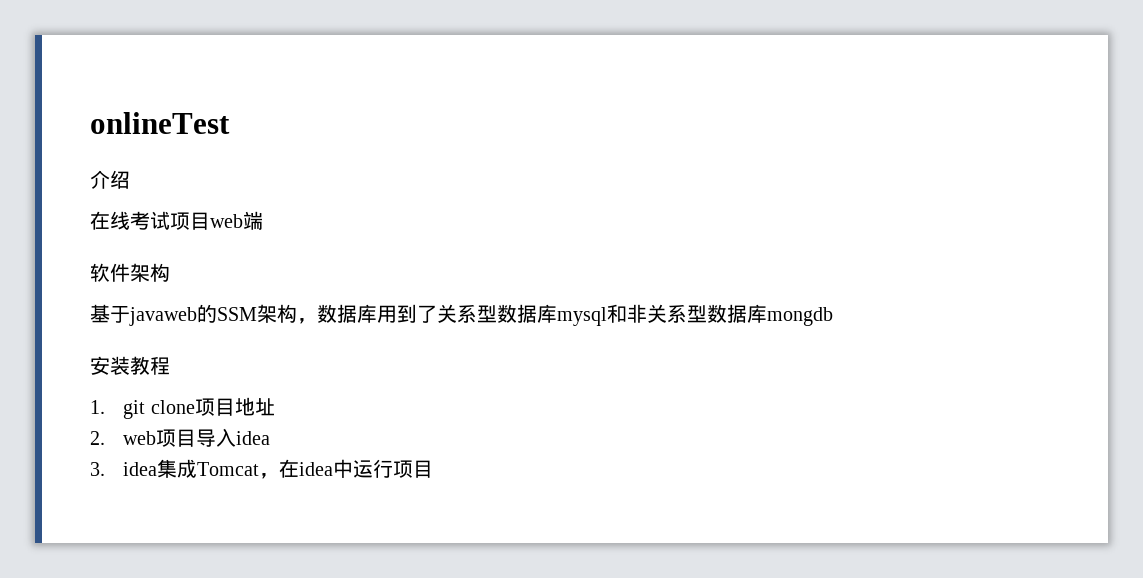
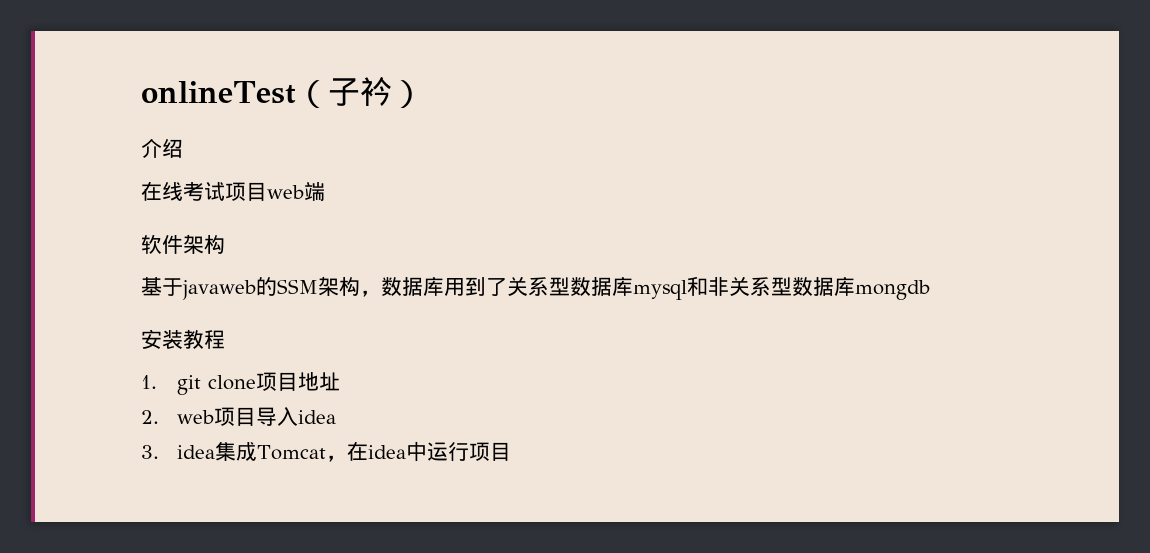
(230, 123) none -> [295,76,424,108] （子衿）

